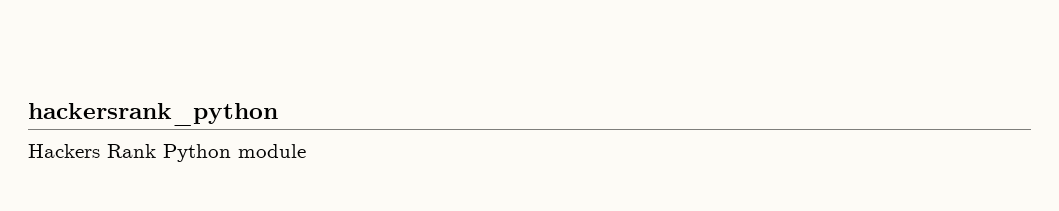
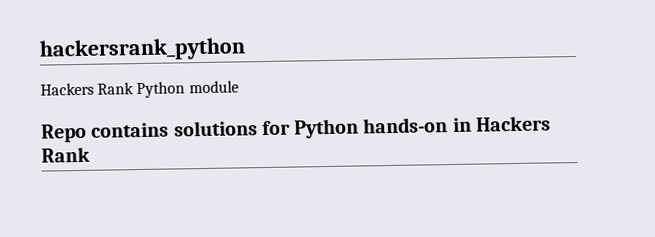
(306, 151) none -> [41,115,551,143] [41,146,90,163] // Repo contains solutions for Python hands-on in Hackers Rank

